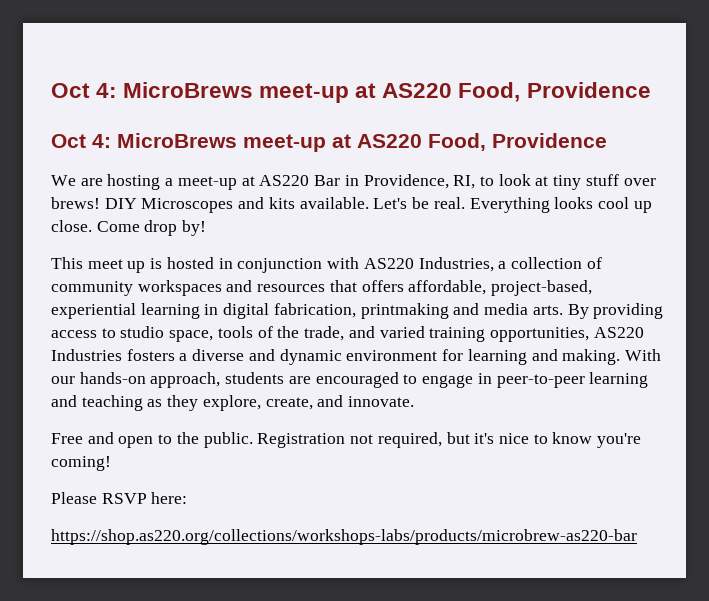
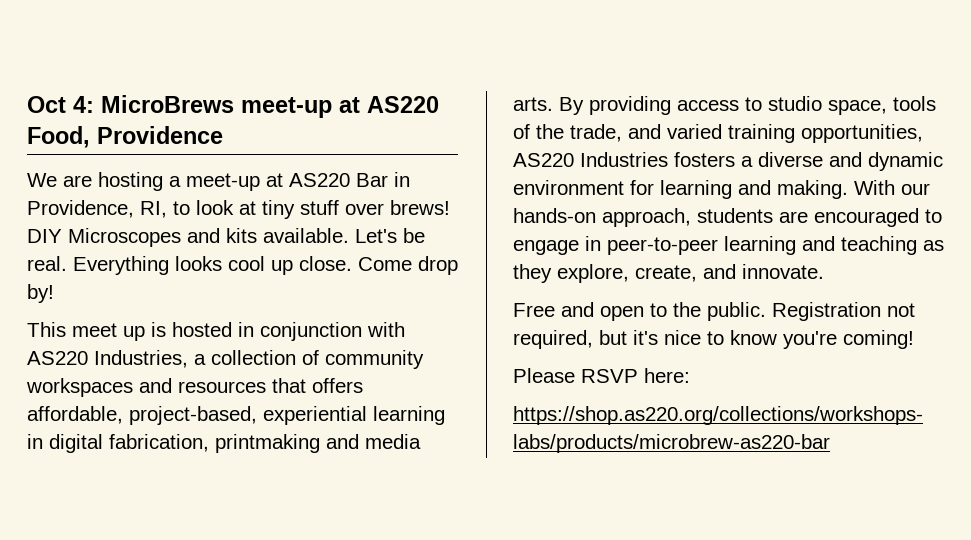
[51,82,651,103] [51,133,607,152] Oct 4: MicroBrews meet-up at AS220 Food, Providence // Oct 4: MicroBrews meet-up at AS220 Food, Providence -> [27,95,439,118] [27,126,223,148] Oct 4: MicroBrews meet-up at AS220 Food, Providence

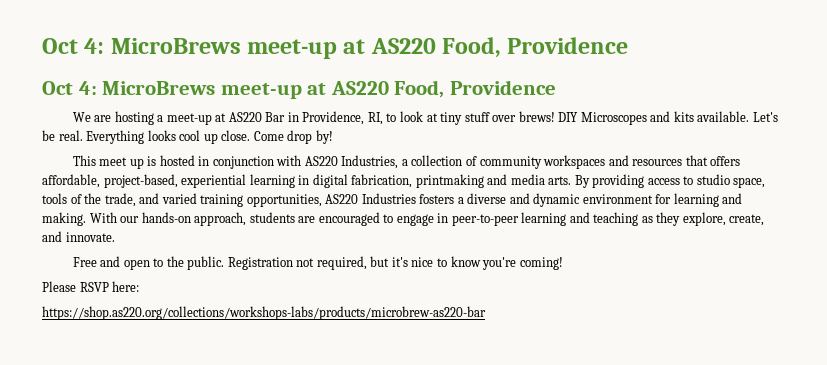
[27,95,439,118] [27,126,223,148] Oct 4: MicroBrews meet-up at AS220 Food, Providence -> [42,37,629,59] [42,80,556,99] Oct 4: MicroBrews meet-up at AS220 Food, Providence // Oct 4: MicroBrews meet-up at AS220 Food, Providence

